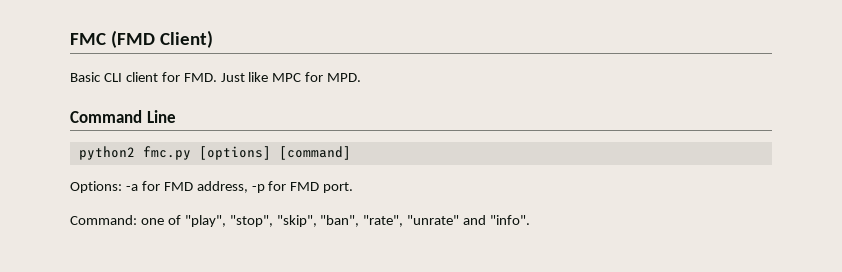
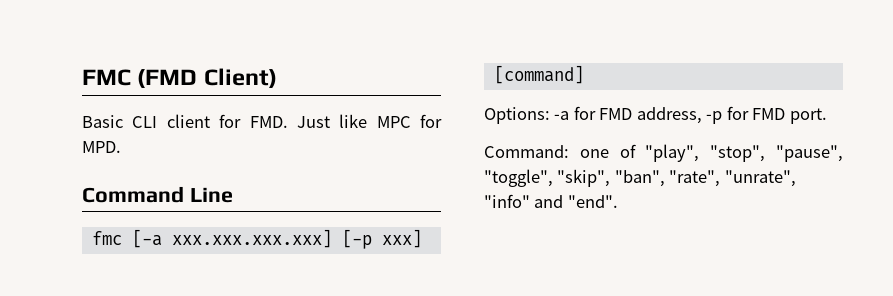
[78,146,271,160] python2 fmc.py [options] -> [91,229,422,249] fmc [-a xxx.xxx.xxx.xxx] [-p xxx]
(273, 221) none -> [776,145,843,162] [484,169,553,187] "pause", "toggle",
[407,215,531,225] "unrate" and "info". -> [724,170,796,187] [484,194,618,208] "unrate", "info" and "end".

